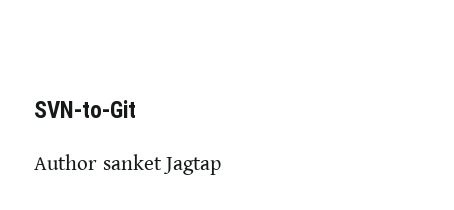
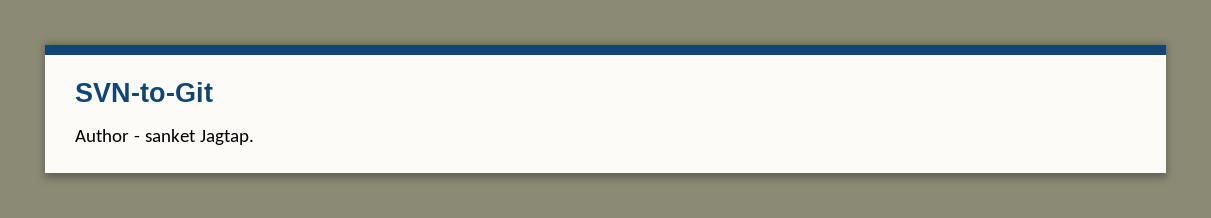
[102,154,222,175] sanket Jagtap -> [133,129,254,145] - sanket Jagtap.

